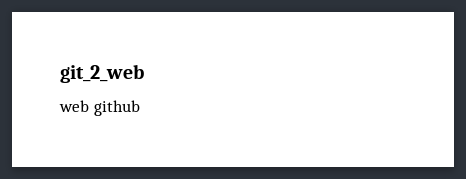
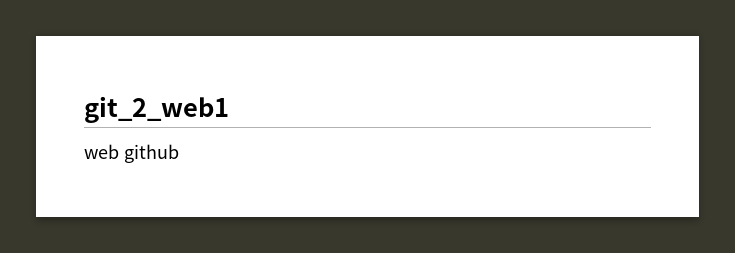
[60,64,144,83] git_2_web -> [84,96,229,123] git_2_web1

